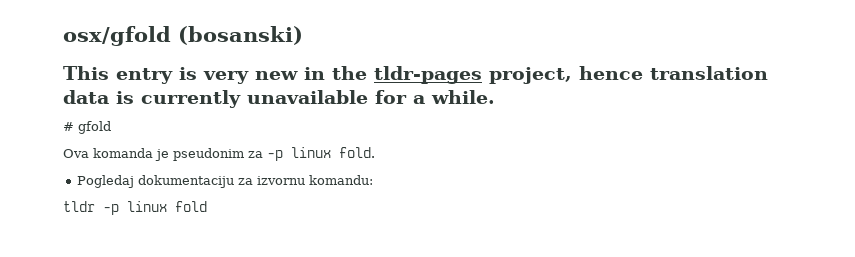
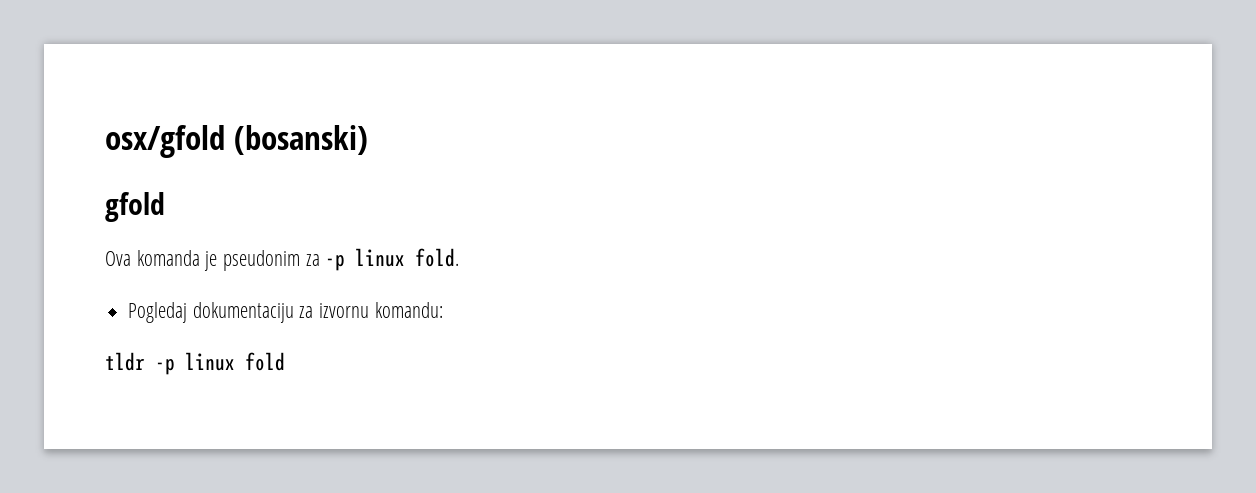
[63,66,768,84] [63,90,495,108] [63,122,74,131] This entry is very new in the tldr-pages project, hence translation data is currently unavailable for a while. // # -> (368, 140) none

